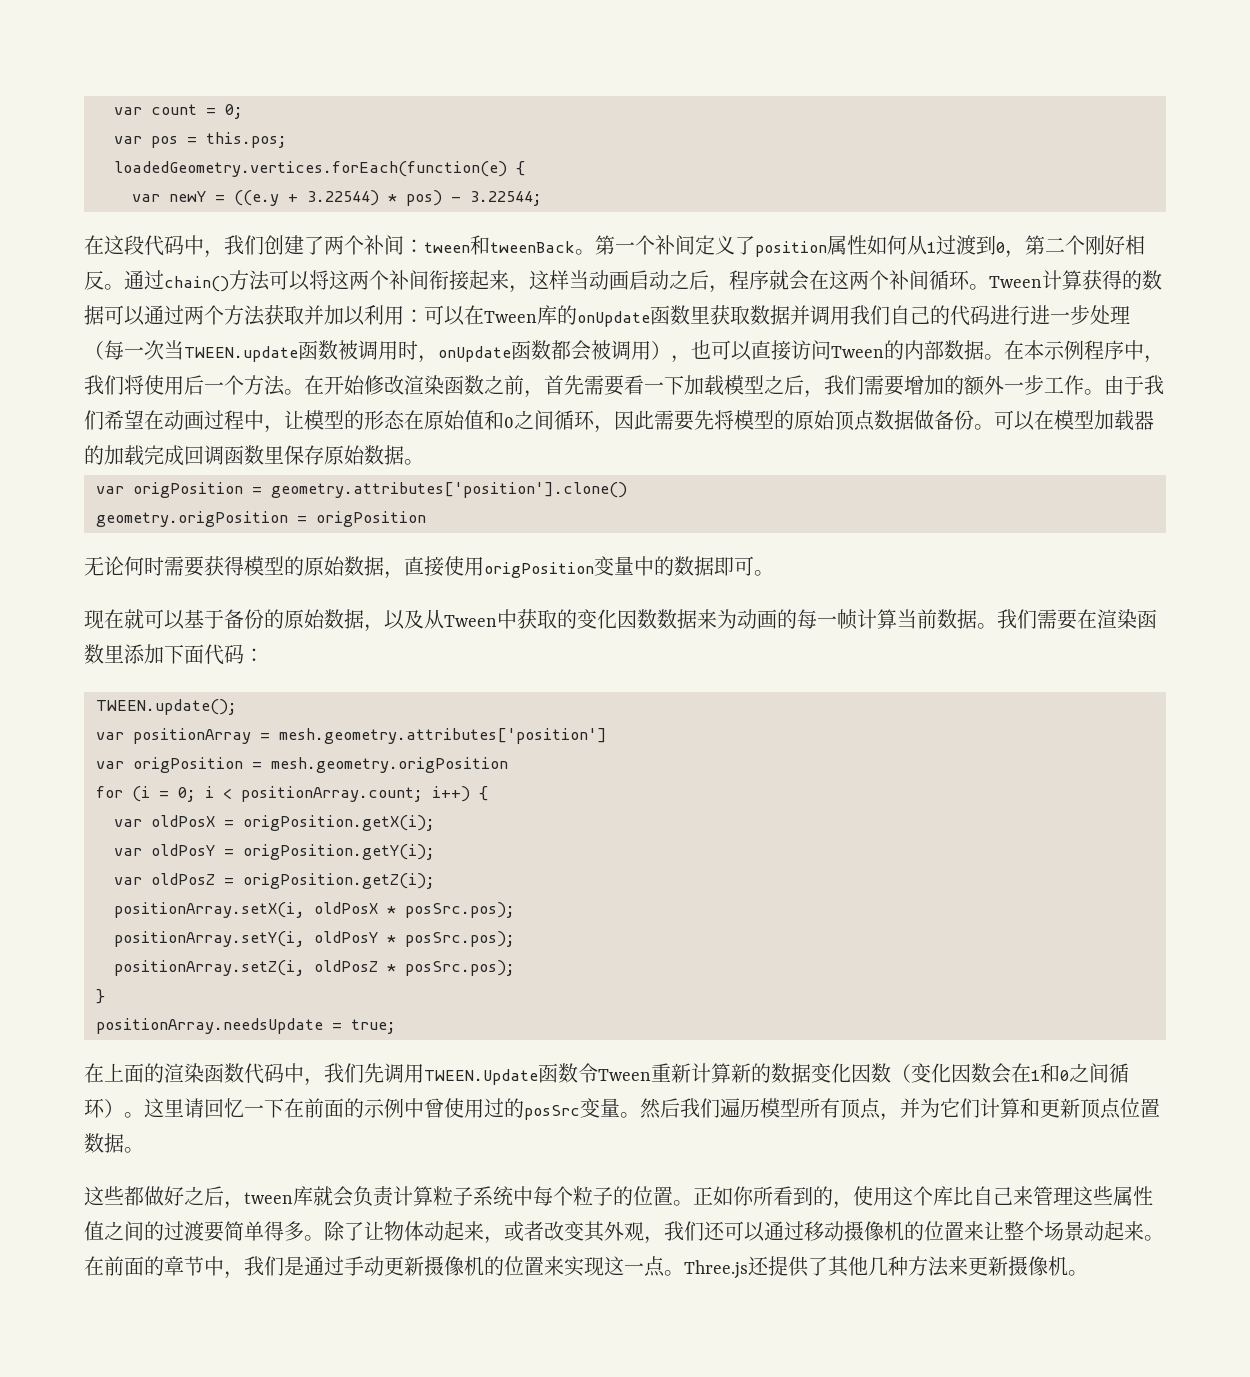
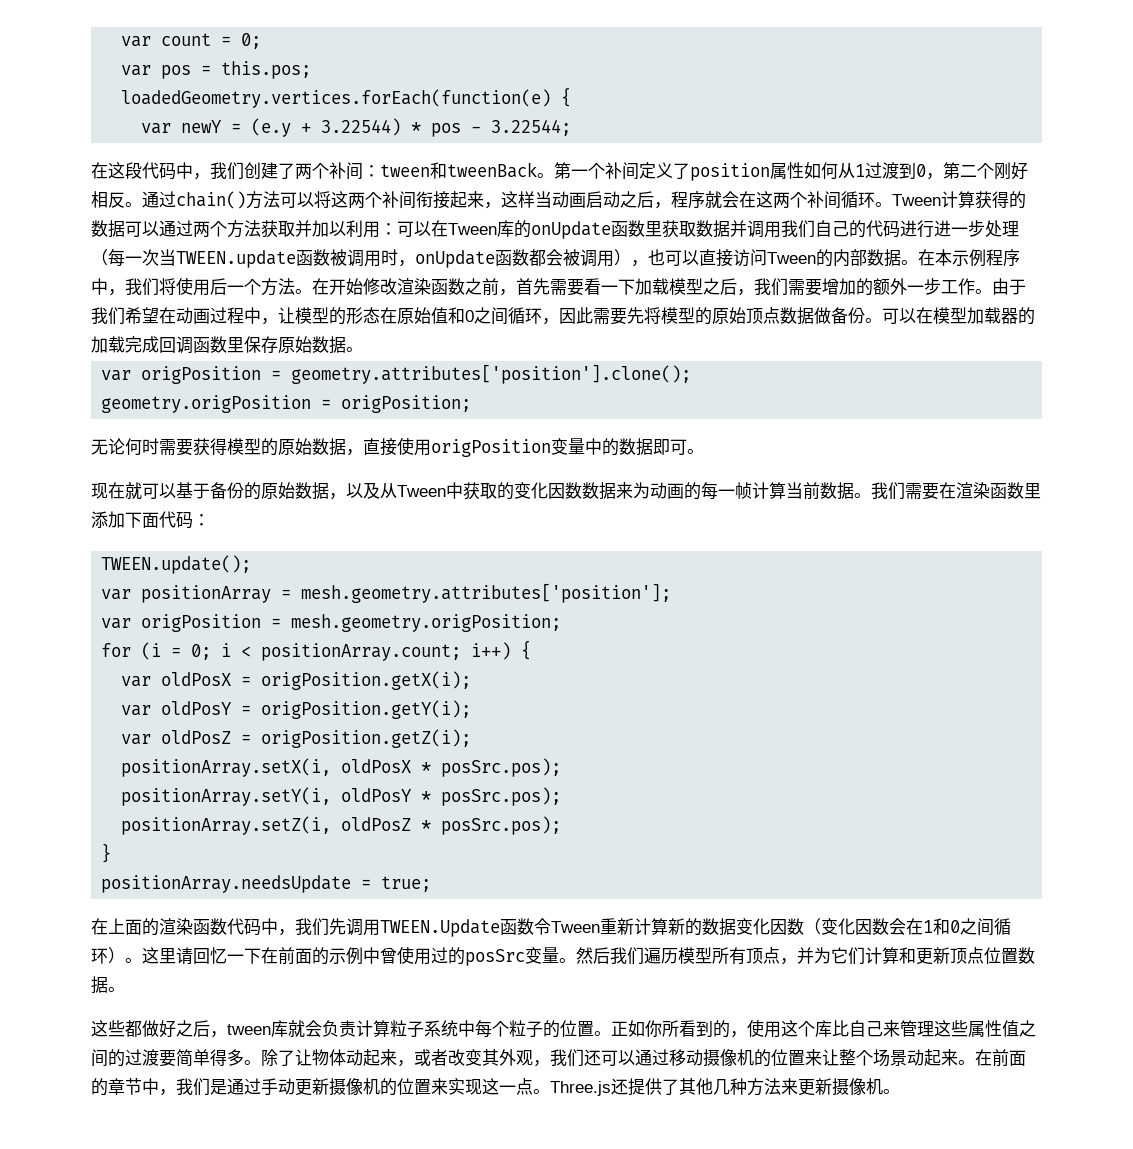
[234,190,279,206] ((e.y -> [251,118,292,137] (e.y
[406,190,442,206] pos) -> [431,123,462,137] pos
[271,482,627,498] geometry.attributes['position'].clone() -> [291,364,692,384] geometry.attributes['position'].clone();
[316,511,426,527] origPosition -> [341,395,472,413] origPosition;
[279,728,607,744] [96,757,508,773] mesh.geometry.attributes['position'] // var origPosition = mesh.geometry.origPosition -> [301,583,672,603] [101,614,562,632] mesh.geometry.attributes['position']; // var origPosition = mesh.geometry.origPosition;

